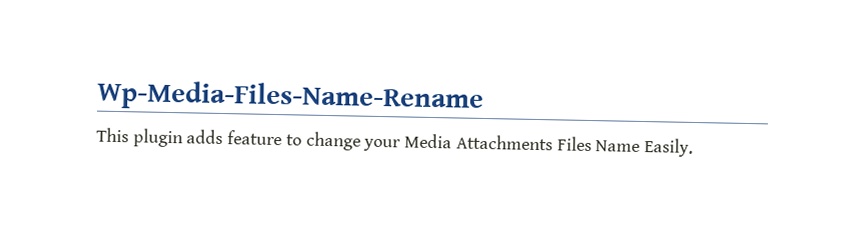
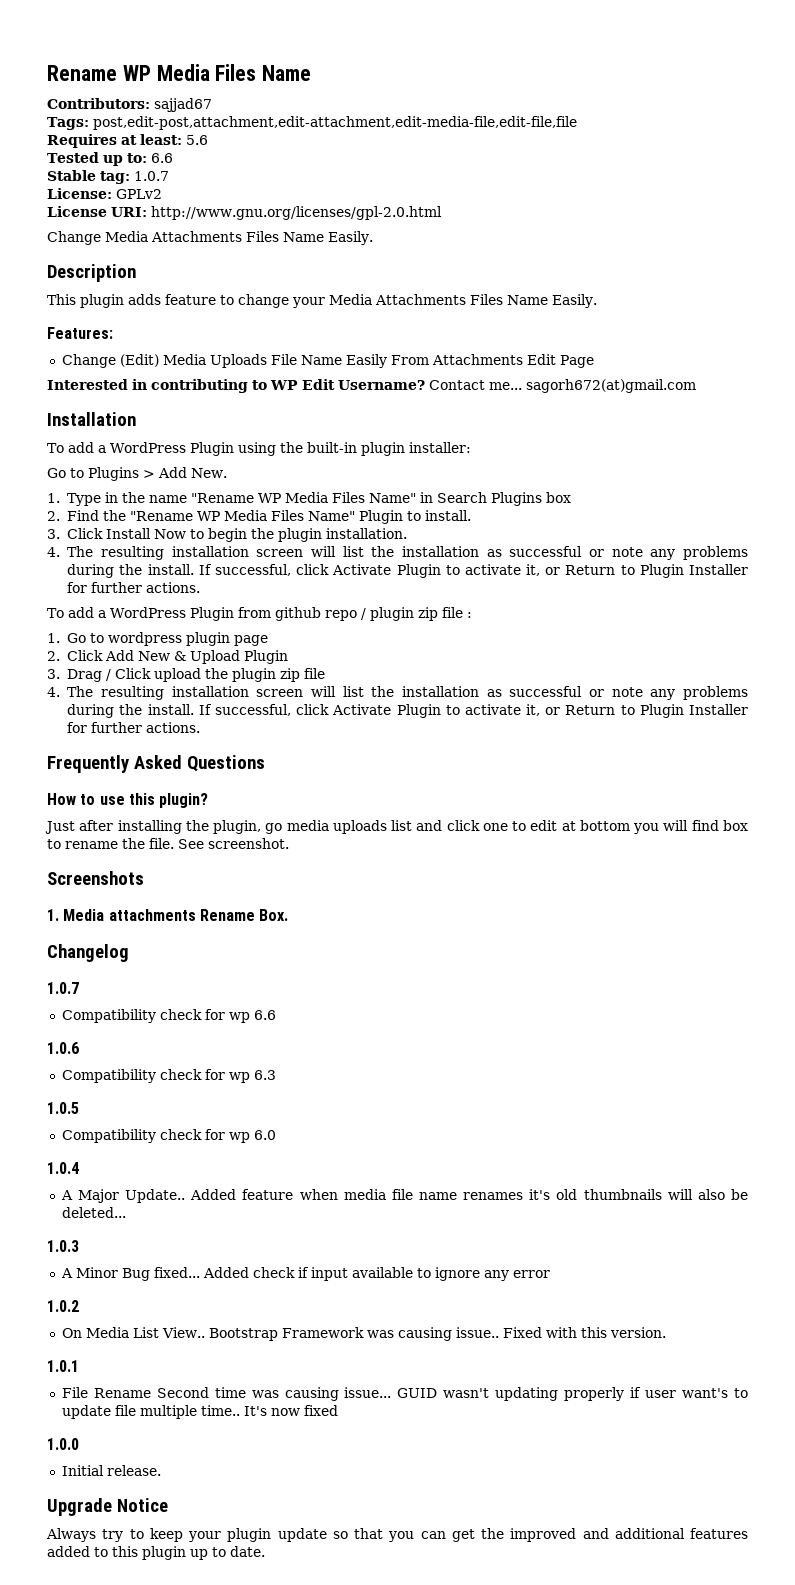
[97,79,484,115] Wp-Media-Files-Name-Rename -> [47,64,312,81] [47,98,212,112] [47,116,577,130] [47,134,208,148] [47,152,173,166] [47,170,169,184] [47,188,162,199] [47,206,442,220] [47,231,373,245] [47,264,136,282] Rename WP Media Files Name // Contributors: sajjad67 // Tags: post,edit-post,attachment,edit-attachment,edit-media-file,edit-file,file // Requires at least: 5.6 // Tested up to: 6.6 // Stable tag: 1.0.7 // License: GPLv2 // License URI: http://www.gnu.org/licenses/gpl-2.0.html // Change Media Attachments Files Name Easily. // Description
(693, 147) none -> [47,327,113,339] [61,354,594,368] [47,379,696,393] [47,412,136,426] [47,442,471,456] [47,467,227,481] [47,492,572,506] [47,510,472,524] [47,528,408,542] [47,546,749,560] [67,564,749,578] [67,582,201,593] [47,607,472,621] [47,632,269,646] [47,650,289,664] [47,668,326,682] [47,686,749,700] [67,704,749,718] [67,722,201,733] [47,755,265,773] [47,793,209,808] [45,820,749,834] [47,838,289,849] [47,871,144,885] [47,909,289,921] [47,944,129,962] [47,982,79,994] [61,1009,276,1023] [47,1042,79,1054] [61,1069,276,1083] [47,1102,79,1114] [61,1129,276,1143] [47,1162,79,1174] [60,1189,748,1203] [61,1207,126,1218] [47,1240,79,1252] [60,1267,550,1281] [47,1300,79,1312] [61,1327,666,1341] [47,1360,79,1372] [61,1387,748,1401] [61,1405,338,1419] [47,1438,79,1450] [61,1465,161,1476] [47,1498,168,1516] [46,1528,748,1542] [47,1546,265,1560] // Features: // Change (Edit) Media Uploads File Name Easily From Attachments Edit Page // Interested in contributing to WP Edit Username? Contact me... sagorh672(at)gmail.com // Installation // To add a WordPress Plugin using the built-in plugin installer: // Go to Plugins > Add New. // 1. Type in the name "Rename WP Media Files Name" in Search Plugins box // 2. Find the "Rename WP Media Files Name" Plugin to install. // 3. Click Install Now to begin the plugin installation. // 4. The resulting installation screen will list the installation as successful or note any problems during the install. If successful, click Activate Plugin to activate it, or Return to Plugin Installer for further actions. // To add a WordPress Plugin from github repo / plugin zip file : // 1. Go to wordpress plugin page // 2. Click Add New & Upload Plugin // 3. Drag / Click upload the plugin zip file // 4. The resulting installation screen will list the installation as successful or note any problems during the install. If successful, click Activate Plugin to activate it, or Return to Plugin Installer for further actions. // Frequently Asked Questions // How to use this plugin? // Just after installing the plugin, go media uploads list and click one to edit at bottom you will find box to rename the file. See screenshot. // Screenshots // 1. Media attachments Rename Box. // Changelog // 1.0.7 // Compatibility check for wp 6.6 // 1.0.6 // Compatibility check for wp 6.3 // 1.0.5 // Compatibility check for wp 6.0 // 1.0.4 // A Major Update.. Added feature when media file name renames it's old thumbnails will also be deleted... // 1.0.3 // A Minor Bug fixed... Added check if input available to ignore any error // 1.0.2 // On Media List View.. Bootstrap Framework was causing issue.. Fixed with this version. // 1.0.1 // File Rename Second time was causing issue... GUID wasn't updating properly if user want's to update file multiple time.. It's now fixed // 1.0.0 // Initial release. // Upgrade Notice // Always try to keep your plugin update so that you can get the improved and additional features added to this plugin up to date.

